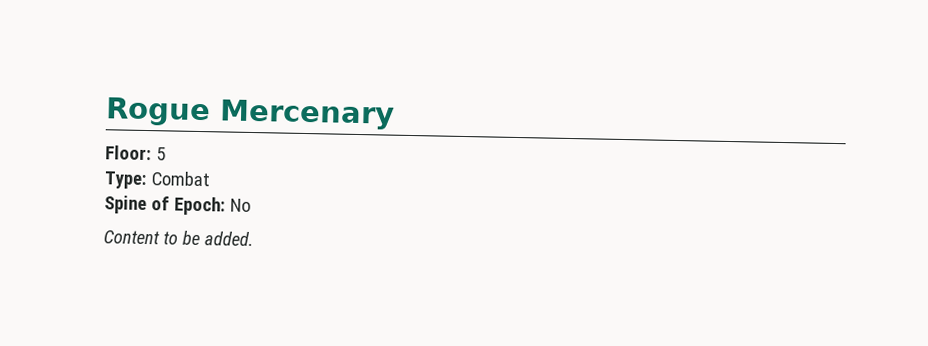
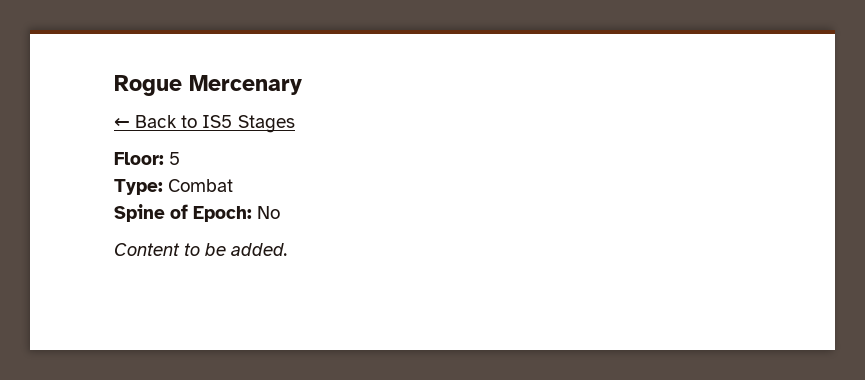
(395, 114) none -> [114,115,295,133] // ← Back to IS5 Stages

